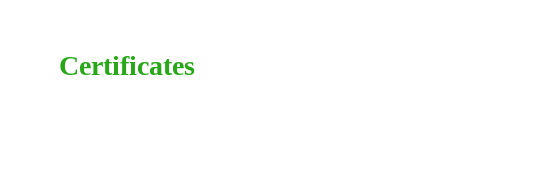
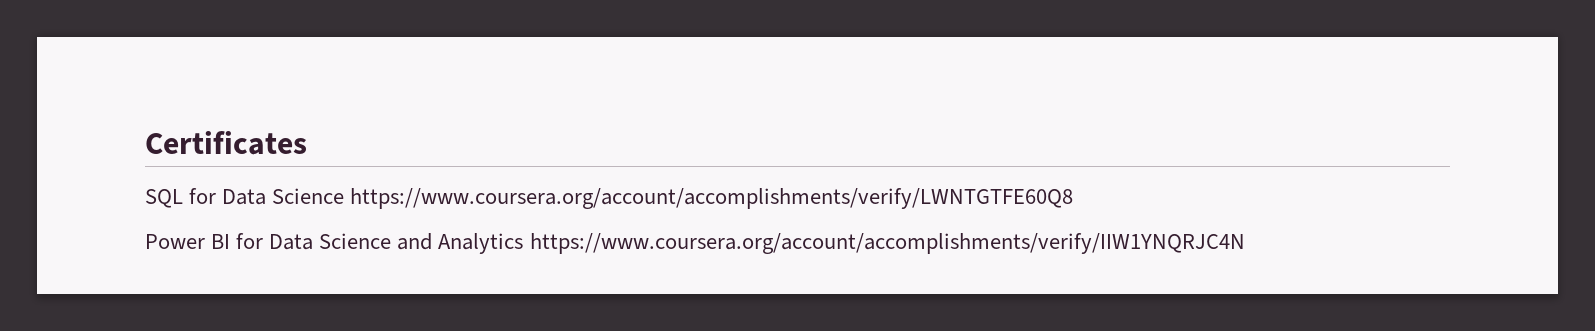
(195, 65) none -> [145,188,1074,209] [145,233,1245,254] // SQL for Data Science https://www.coursera.org/account/accomplishments/verify/LWNTGTFE60Q8 // Power BI for Data Science and Analytics https://www.coursera.org/account/accomplishments/verify/IIW1YNQRJC4N

